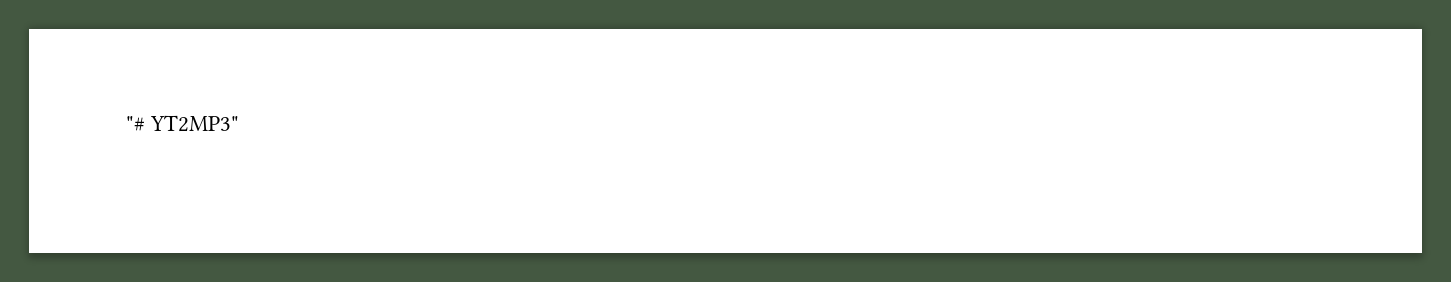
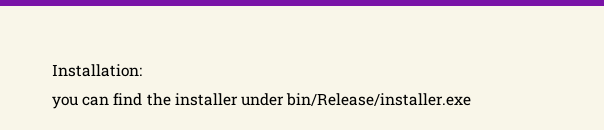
[126,115,240,132] "# YT2MP3" -> [52,64,142,77] [52,93,472,109] Installation: // you can find the installer under bin/Release/installer.exe

